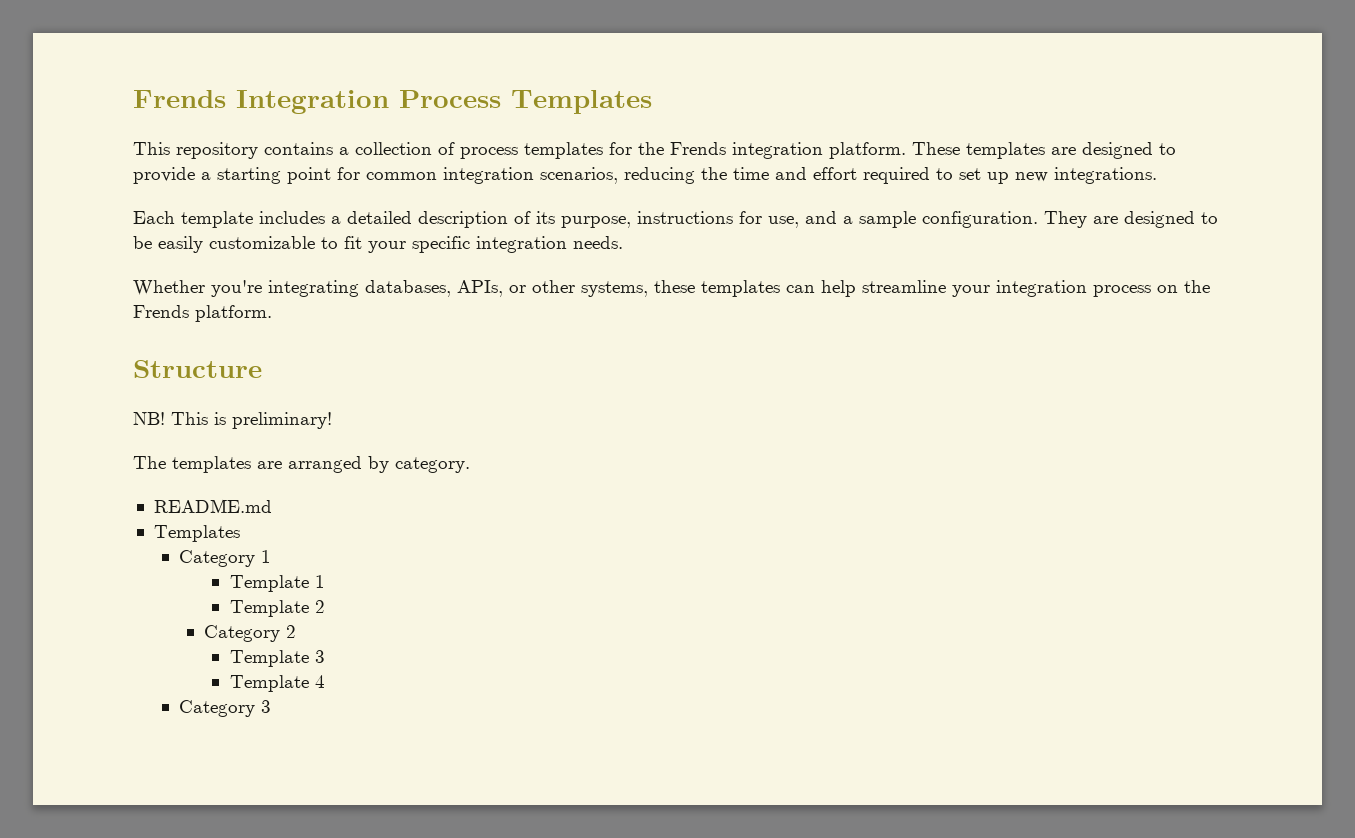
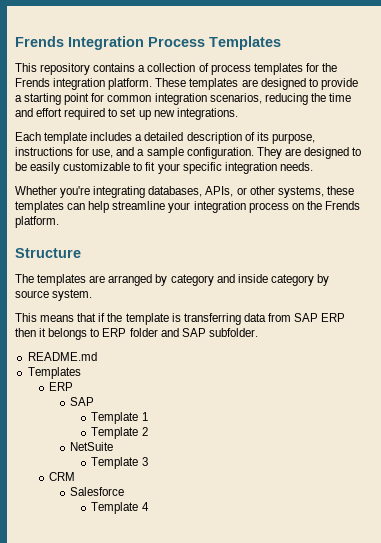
[133,412,332,429] // NB! This is preliminary! -> (81, 253) none
[395,457,470,473] category. -> [170,274,329,286] [15,289,93,301] [15,313,346,325] [15,328,258,340] category and inside category by source system. // This means that if the template is transferring data from SAP ERP then it belongs to ERP folder and SAP subfolder.
[179,550,272,567] Category 1 -> [48,382,73,391] [70,397,95,406] ERP // SAP
[204,625,297,642] Category 2 -> [70,442,114,451] NetSuite
(325, 656) none -> [48,472,75,481] [70,487,125,496] // CRM // Salesforce
[179,700,272,717] // Category 3 -> (149, 506) none

